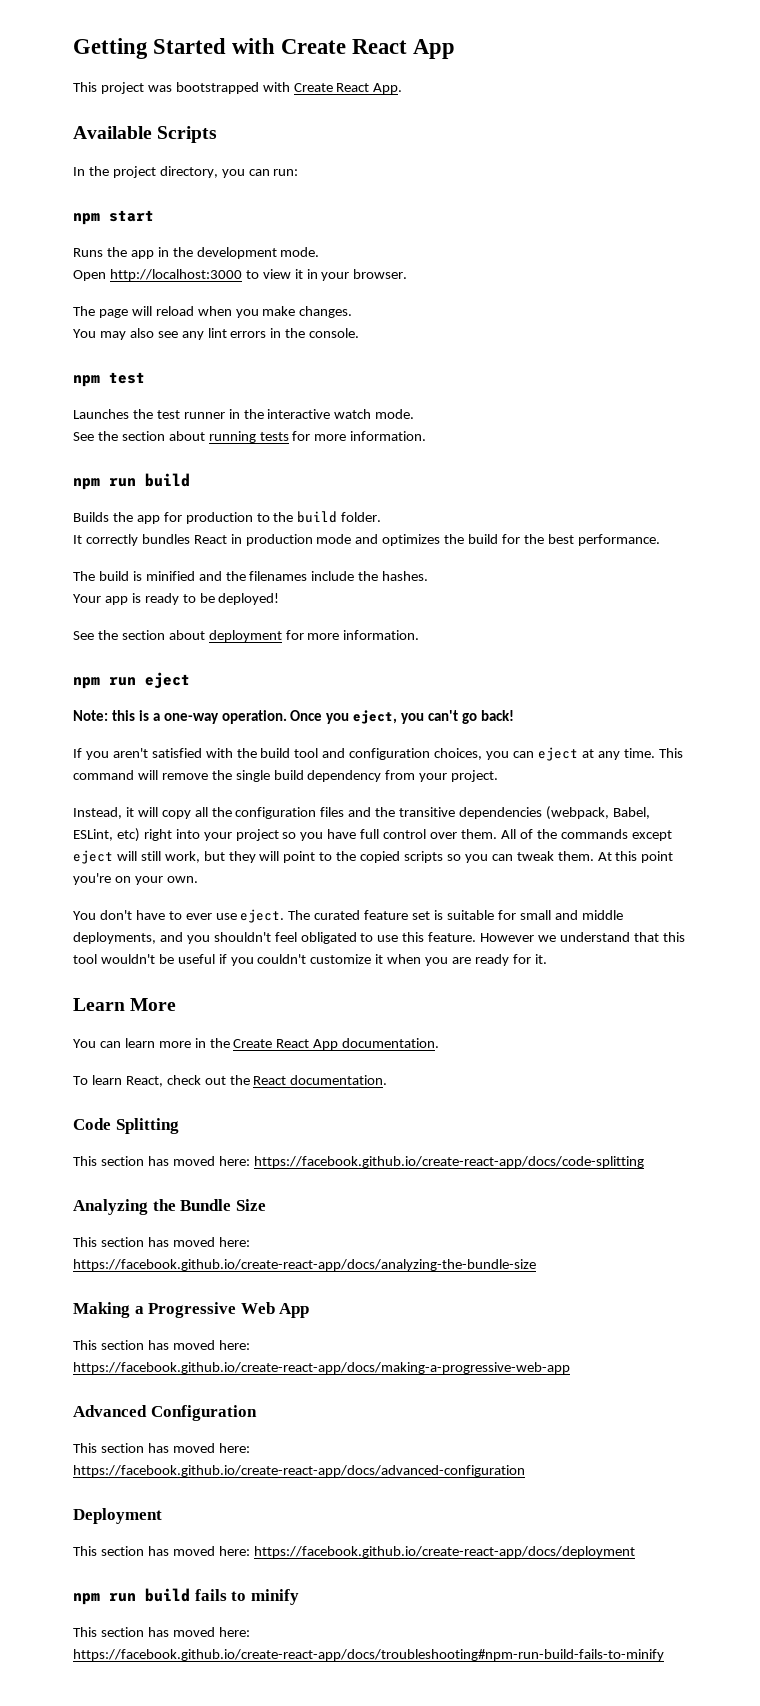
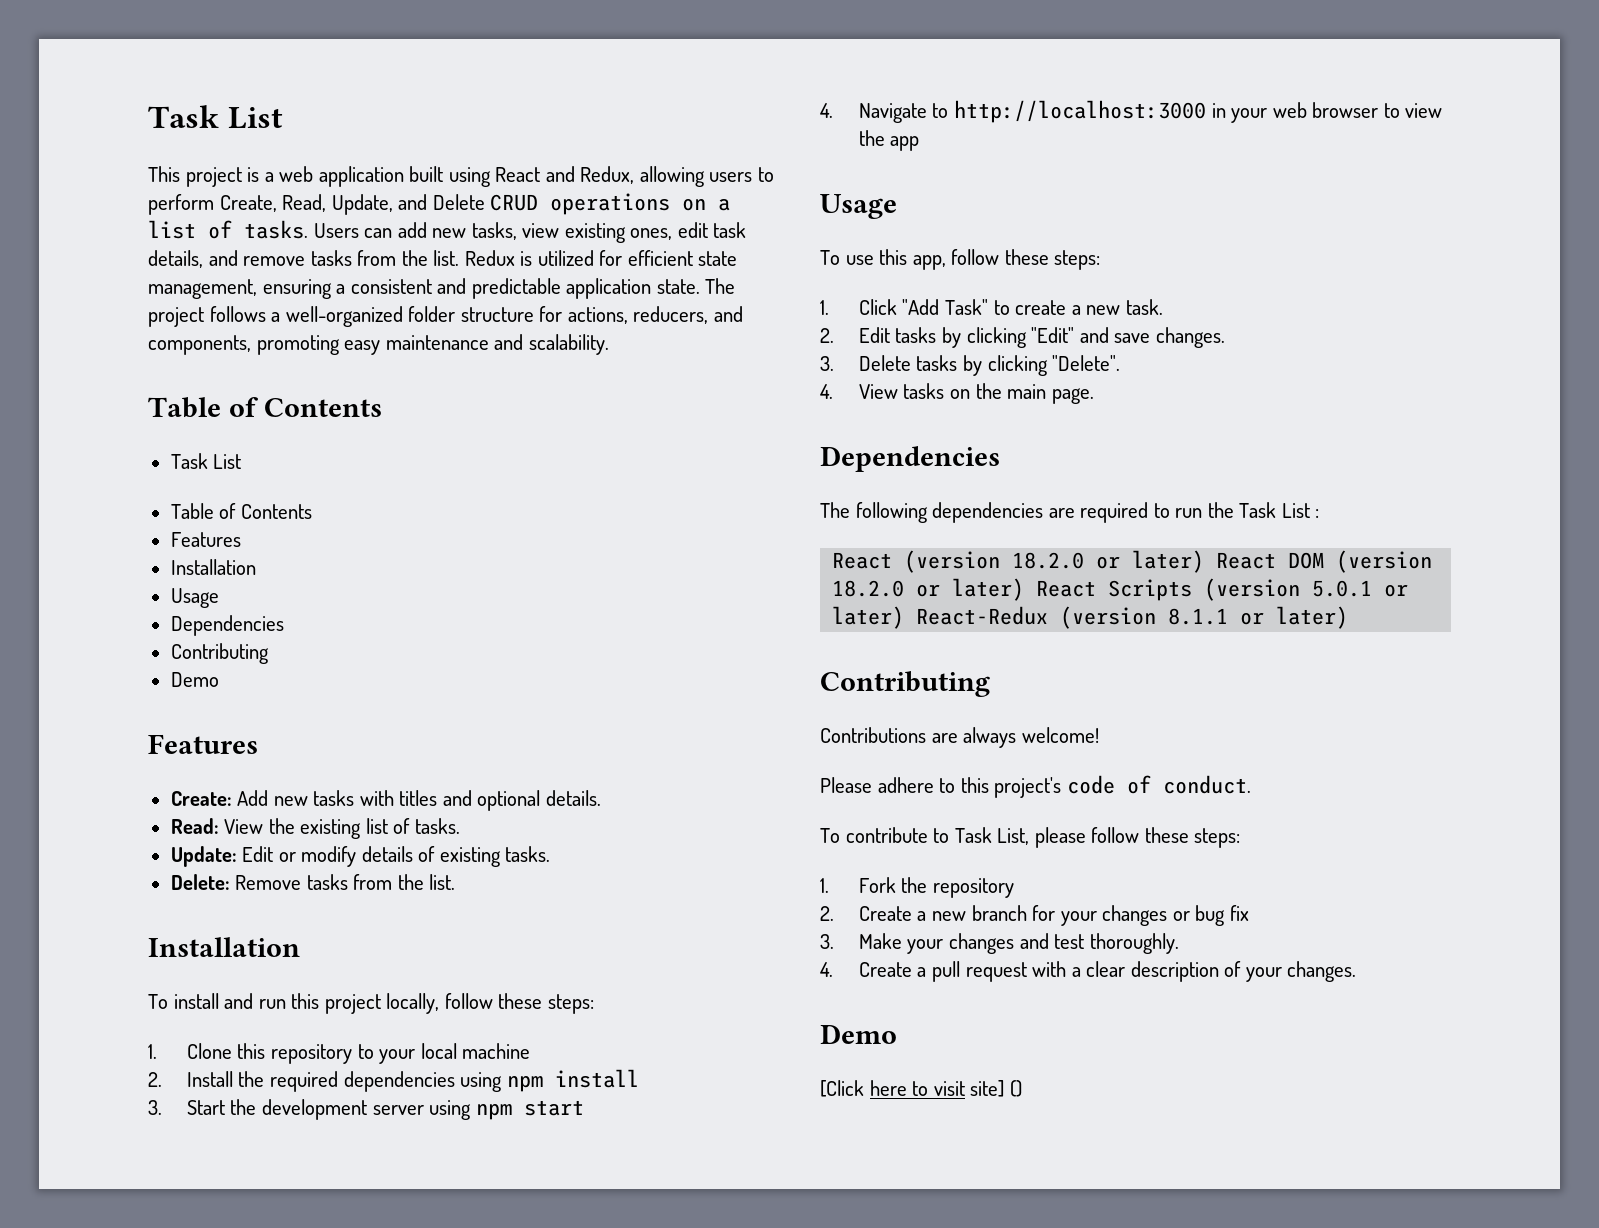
[73,38,456,59] [73,82,403,94] [73,126,218,143] [73,166,299,178] [73,210,154,225] [73,247,320,259] [73,269,408,281] [73,306,353,318] [73,328,360,340] [73,372,145,387] [73,409,415,419] [73,431,427,443] [73,473,190,490] [73,511,382,524] [73,534,660,546] [73,571,429,581] [73,593,280,605] [73,630,420,642] [73,672,190,689] [73,710,514,724] [73,747,683,761] [73,770,499,782] [73,806,650,820] [73,828,672,842] [73,850,674,864] [73,873,198,885] [73,909,623,923] [73,932,685,944] [73,954,547,966] [73,998,177,1011] [73,1038,440,1050] [73,1075,388,1087] [73,1118,179,1134] [73,1156,644,1168] [73,1199,266,1215] [73,1237,250,1247] [73,1259,536,1271] [73,1302,310,1318] [73,1340,250,1350] [73,1362,570,1374] [73,1405,257,1421] [73,1443,250,1453] [73,1465,525,1477] [73,1508,162,1524] [73,1546,635,1558] [73,1588,299,1605] [73,1627,250,1637] [73,1649,664,1661] Getting Started with Create React App // This project was bootstrapped with Create React App. // Available Scripts // In the project directory, you can run: // npm start // Runs the app in the development mode. // Open http://localhost:3000 to view it in your browser. // The page will reload when you make changes. // You may also see any lint errors in the console. // npm test // Launches the test runner in the interactive watch mode. // See the section about running tests for more information. // npm run build // Builds the app for production to the build folder. // It correctly bundles React in production mode and optimizes the build for the best performance. // The build is minified and the filenames include the hashes. // Your app is ready to be deployed! // See the section about deployment for more information. // npm run eject // Note: this is a one-way operation. Once you eject, you can't go back! // If you aren't satisfied with the build tool and configuration choices, you can eject at any time. This command will remove the single build dependency from your project. // Instead, it will copy all the configuration files and the transitive dependencies (webpack, Babel, ESLint, etc) right into your project so you have full control over them. All of the commands except eject will still work, but they will point to the copied scripts so you can tweak them. At this point you're on your own. // You don't have to ever use eject. The curated feature set is suitable for small and middle deployments, and you shouldn't feel obligated to use this feature. However we understand that this tool wouldn't be useful if you couldn't customize it when you are ready for it. // Learn More // You can learn more in the Create React App documentation. // To learn React, check out the React documentation. // Code Splitting // This section has moved here: https://facebook.github.io/create-react-app/docs/code-splitting // Analyzing the Bundle Size // This section has moved here: https://facebook.github.io/create-react-app/docs/analyzing-the-bundle-size // Making a Progressive Web App // This section has moved here: https://facebook.github.io/create-react-app/docs/making-a-progressive-web-app // Advanced Configuration // This section has moved here: https://facebook.github.io/create-react-app/docs/advanced-configuration // Deployment // This section has moved here: https://facebook.github.io/create-react-app/docs/deployment // npm run build fails to minify // This section has moved here: https://facebook.github.io/create-react-app/docs/troubleshooting#npm-run-build-fails-to-minify -> [148,105,283,129] [148,166,774,187] [148,193,731,215] [148,220,747,243] [148,250,738,268] [148,278,736,299] [148,306,743,327] [148,334,609,355] [148,397,382,418] [170,453,242,469] [170,503,312,519] [170,532,241,547] [170,559,256,575] [170,588,219,608] [170,615,284,636] [170,643,269,664] [170,672,219,687] [148,734,258,754] [170,790,601,811] [170,818,460,839] [170,846,551,867] [170,874,456,890] [148,937,300,957] [148,993,594,1014] [148,1043,531,1064] [148,1069,639,1092] [148,1099,584,1120] [820,100,1443,123] [858,130,920,151] [820,194,897,219] [820,249,1101,270] [820,299,1163,315] [820,327,1225,348] [820,355,1121,376] [820,383,1094,404] [820,446,1000,472] [820,502,1320,523] [832,550,1433,573] [832,578,1409,601] [832,606,1349,629] [820,671,990,697] [820,727,1099,748] [820,775,1251,798] [820,827,1241,848] [820,877,1014,898] [820,905,1249,926] [820,933,1179,954] [820,961,1357,982] [820,1024,897,1044] [820,1080,1022,1097] Task List // This project is a web application built using React and Redux, allowing users to perform Create, Read, Update, and Delete CRUD operations on a list of tasks. Users can add new tasks, view existing ones, edit task details, and remove tasks from the list. Redux is utilized for efficient state management, ensuring a consistent and predictable application state. The project follows a well-organized folder structure for actions, reducers, and components, promoting easy maintenance and scalability. // Table of Contents // Task List // Table of Contents // Features // Installation // Usage // Dependencies // Contributing // Demo // Features // Create: Add new tasks with titles and optional details. // Read: View the existing list of tasks. // Update: Edit or modify details of existing tasks. // Delete: Remove tasks from the list. // Installation // To install and run this project locally, follow these steps: // 1. Clone this repository to your local machine // 2. Install the required dependencies using npm install // 3. Start the development server using npm start // 4. Navigate to http://localhost:3000 in your web browser to view the app // Usage // To use this app, follow these steps: // 1. Click "Add Task" to create a new task. // 2. Edit tasks by clicking "Edit" and save changes. // 3. Delete tasks by clicking "Delete". // 4. View tasks on the main page. // Dependencies // The following dependencies are required to run the Task List : // React (version 18.2.0 or later) React DOM (version 18.2.0 or later) React Scripts (version 5.0.1 or later) React-Redux (version 8.1.1 or later) // Contributing // Contributions are always welcome! // Please adhere to this project's code of conduct. // To contribute to Task List, please follow these steps: // 1. Fork the repository // 2. Create a new branch for your changes or bug fix // 3. Make your changes and test thoroughly. // 4. Create a pull request with a clear description of your changes. // Demo // [Click here to visit site] ()

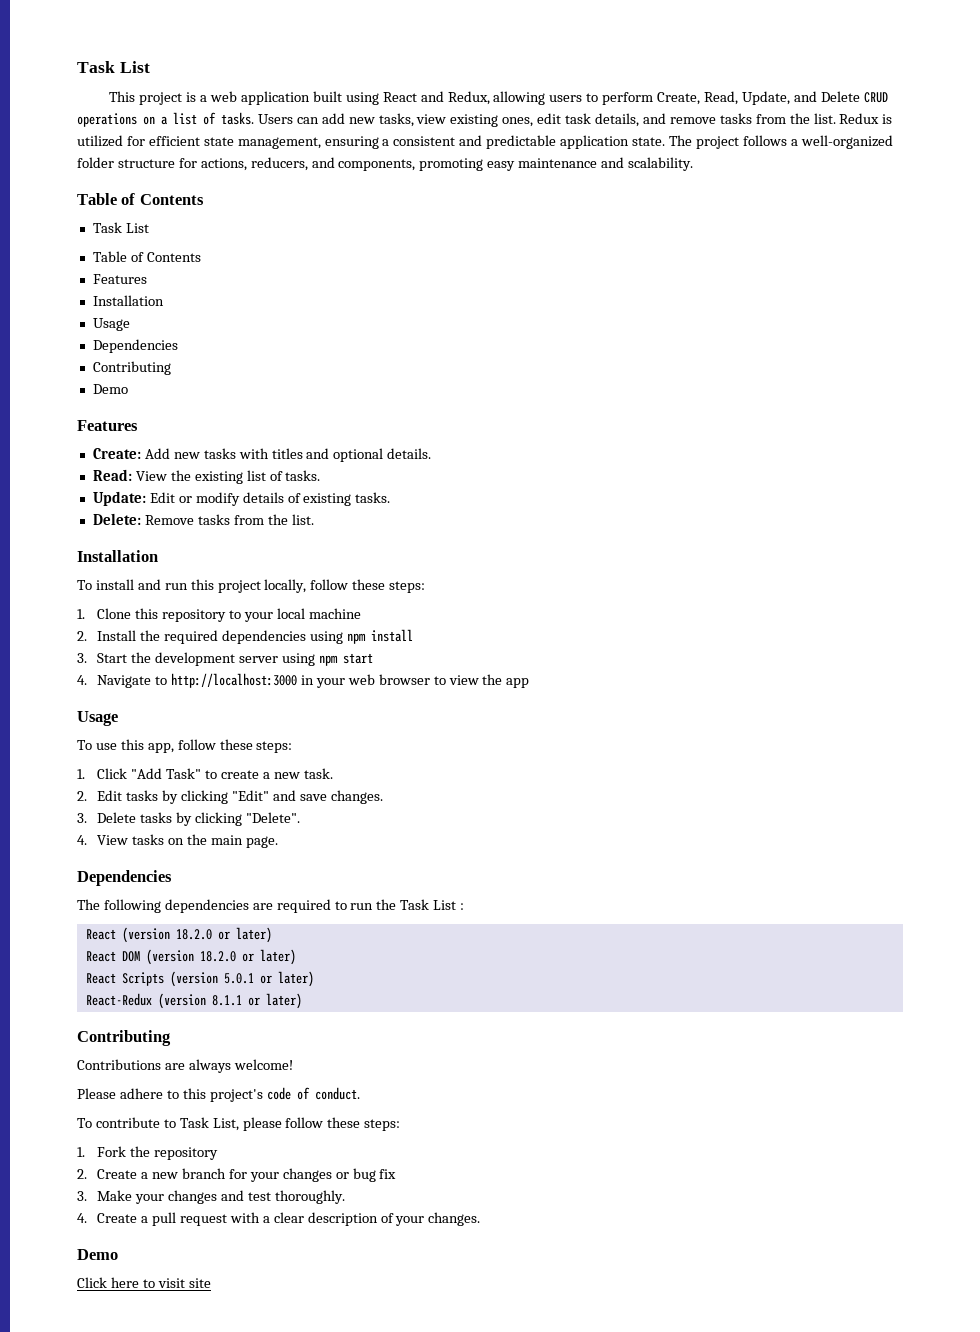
(1205, 561) none -> (272, 935) //
(1025, 589) none -> (296, 957) //
(905, 617) none -> (314, 979) //
[820,1080,864,1097] [Click -> [77,1277,107,1288] Click
[970,1080,1022,1097] site] () -> [188,1278,211,1288] site

